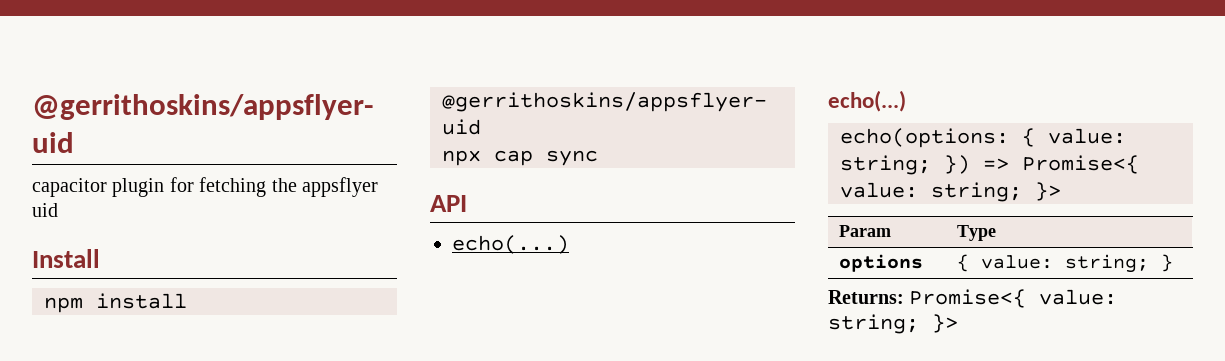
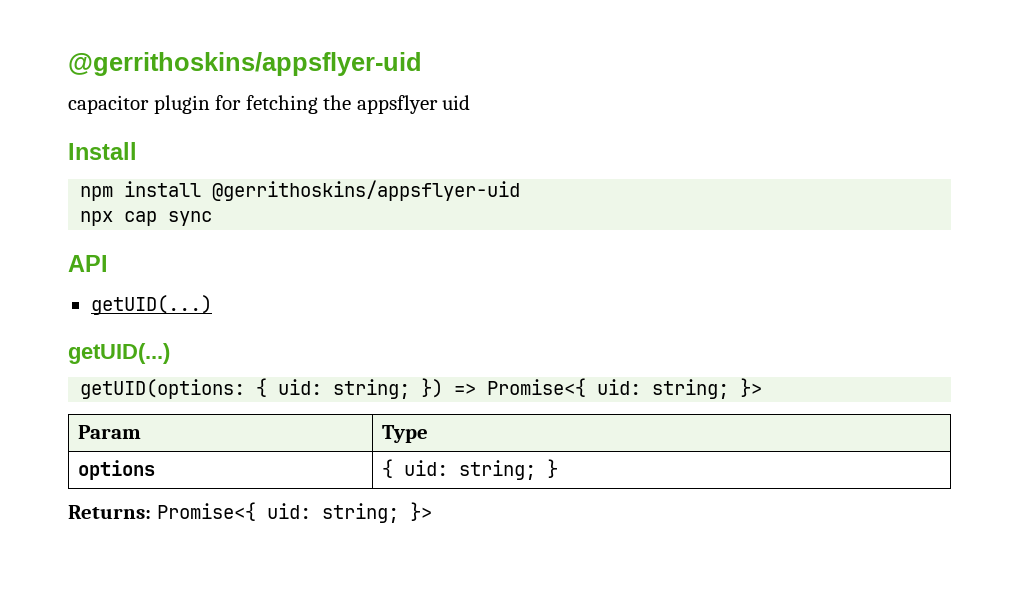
[452,235,569,254] [828,90,906,112] [840,128,1126,148] echo(...) // echo(...) // echo(options: { value: -> [90,295,212,315] [68,343,170,364] [80,378,323,399] getUID(...) // getUID(...) // getUID(options: { uid:
[840,182,918,198] value: -> [597,379,642,395] uid:
[980,255,1053,269] value: -> [403,460,448,476] uid:
[1039,289,1118,305] value: -> [266,503,311,519] uid:

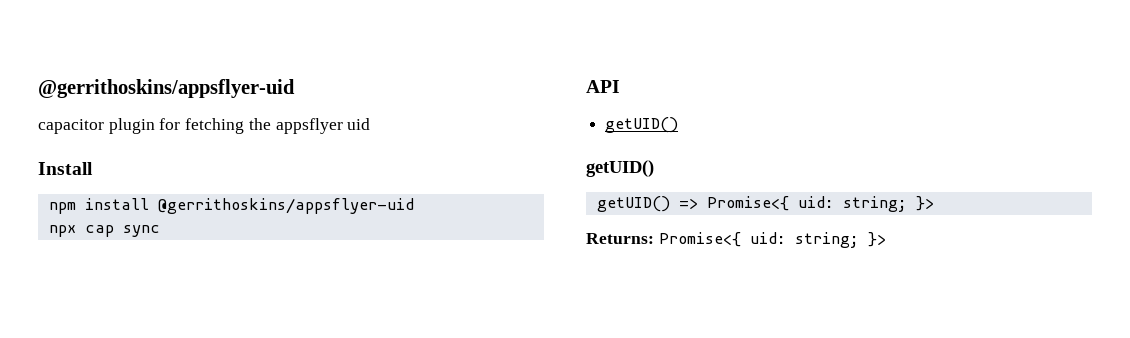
[90,295,212,315] [68,343,170,364] [80,378,444,399] getUID(...) // getUID(...) // getUID(options: { uid: string; }) -> [605,117,679,133] [586,160,654,177] [596,196,670,212] getUID() // getUID() // getUID()
[77,425,141,439] [381,425,428,443] [77,460,155,480] [381,459,558,480] // Param | Type // options | { uid: string; } -> (934, 203) none

